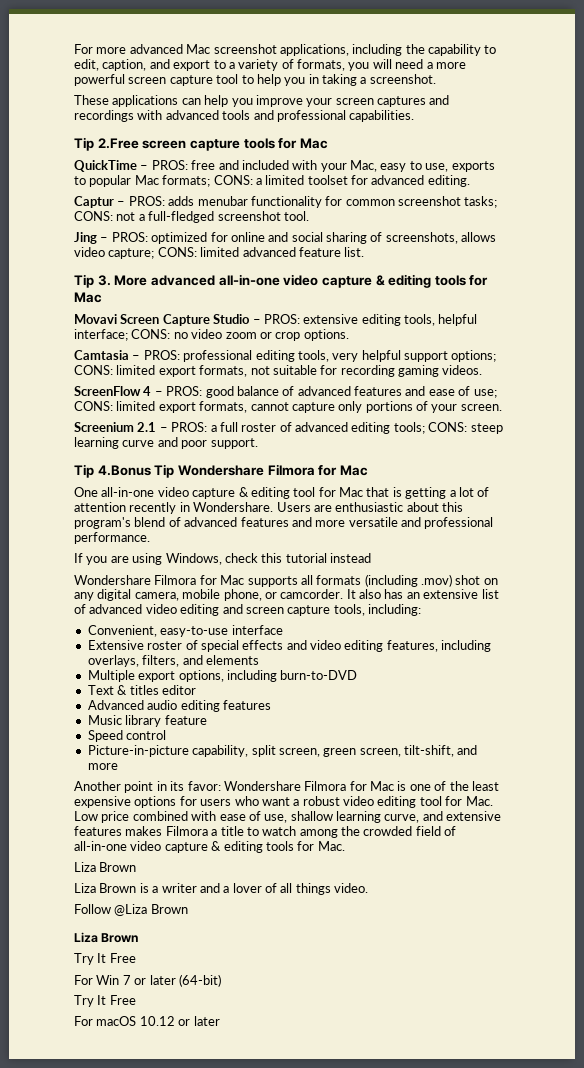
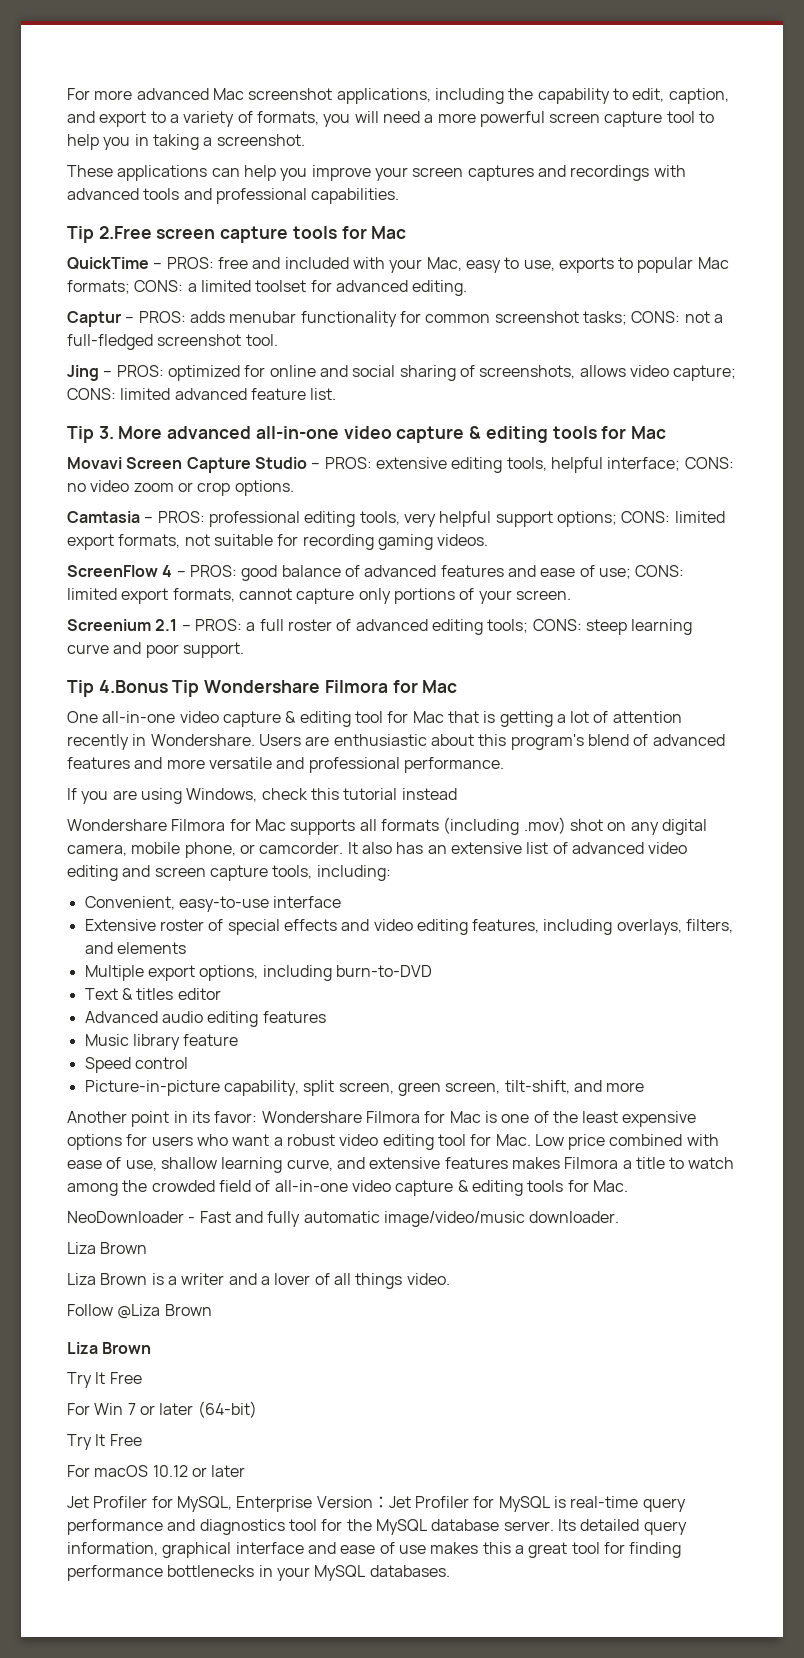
(345, 846) none -> [67,1211,620,1227] // NeoDownloader - Fast and fully automatic image/video/music downloader.
(220, 1021) none -> [67,1496,686,1512] [67,1519,687,1535] [67,1542,682,1558] [67,1565,450,1581] // Jet Profiler for MySQL, Enterprise Version：Jet Profiler for MySQL is real-time query performance and diagnostics tool for the MySQL database server. Its detailed query information, graphical interface and ease of use makes this a great tool for finding performance bottlenecks in your MySQL databases.

